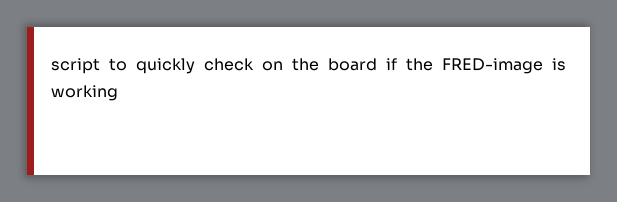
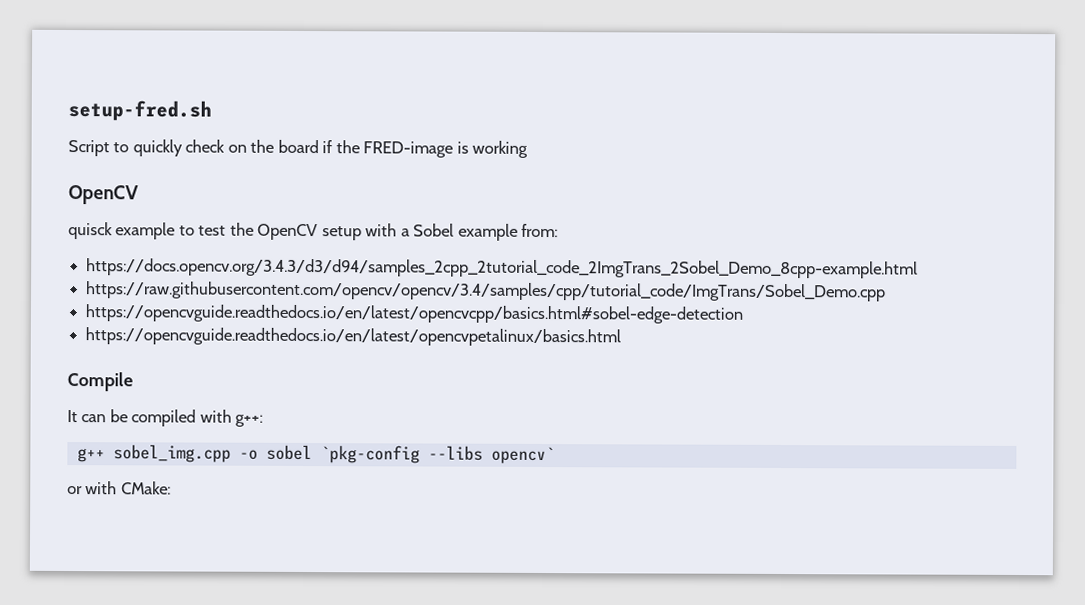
[51,58,100,74] script -> [68,100,212,121] [68,140,110,157] setup-fred.sh // Script
(118, 93) none -> [68,185,139,205] [68,222,559,241] [86,258,919,279] [86,281,887,302] [85,304,744,324] [85,327,622,347] [67,372,133,392] [67,409,264,427] [76,444,555,465] [67,481,171,495] // OpenCV // quisck example to test the OpenCV setup with a Sobel example from: // https://docs.opencv.org/3.4.3/d3/d94/samples_2cpp_2tutorial_code_2ImgTrans_2Sobel_Demo_8cpp-example.html // https://raw.githubusercontent.com/opencv/opencv/3.4/samples/cpp/tutorial_code/ImgTrans/Sobel_Demo.cpp // https://opencvguide.readthedocs.io/en/latest/opencvcpp/basics.html#sobel-edge-detection // https://opencvguide.readthedocs.io/en/latest/opencvpetalinux/basics.html // Compile // It can be compiled with g++: // g++ sobel_img.cpp -o sobel `pkg-config --libs opencv` // or with CMake:

